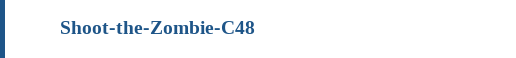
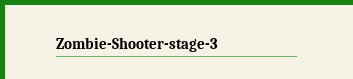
[60,21,255,34] Shoot-the-Zombie-C48 -> [56,37,218,52] Zombie-Shooter-stage-3

